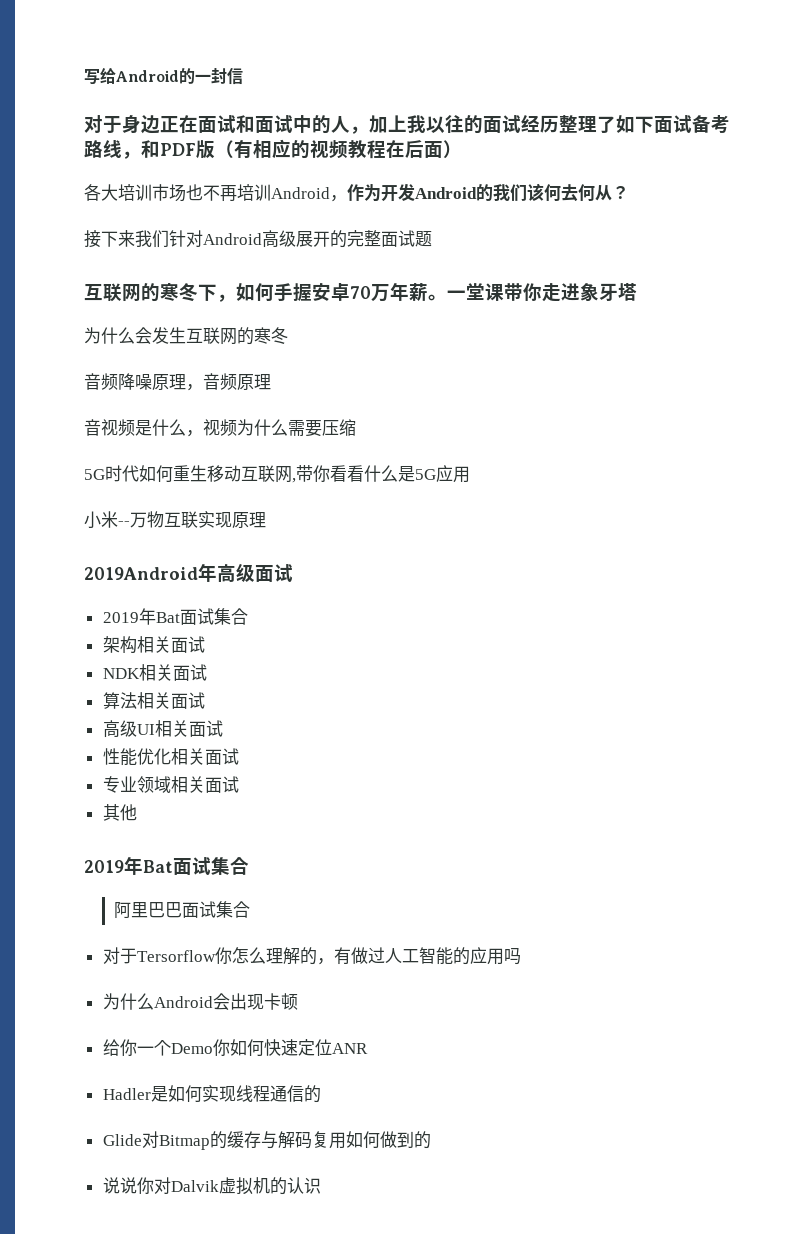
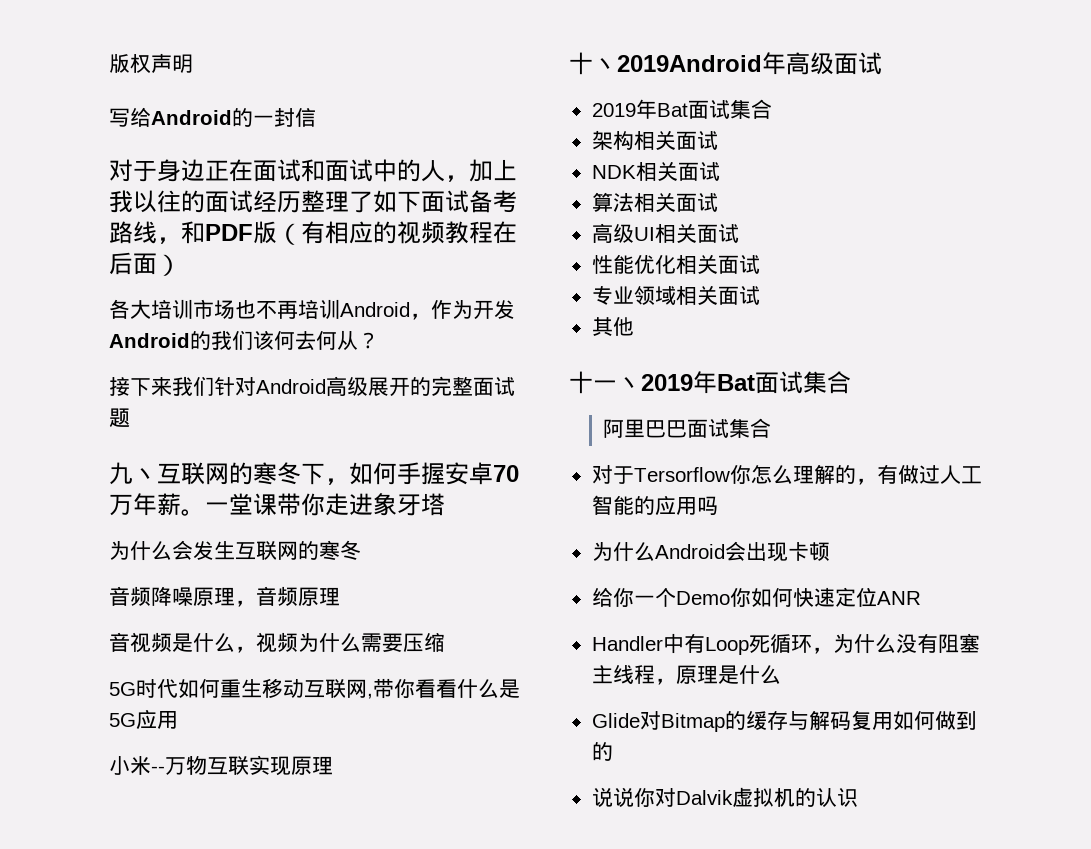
(84, 77) none -> [109,53,193,74] 版权声明 //
(432, 239) none -> [109,462,157,485] 九丶
(266, 520) none -> [569,52,617,75] 十丶
(137, 812) none -> [569,371,641,394] 十一丶
[102,1085,321,1103] Hadler是如何实现线程通信的 -> [591,633,980,655] [591,665,781,685] Handler中有Loop死循环，为什么没有阻塞主线程，原理是什么

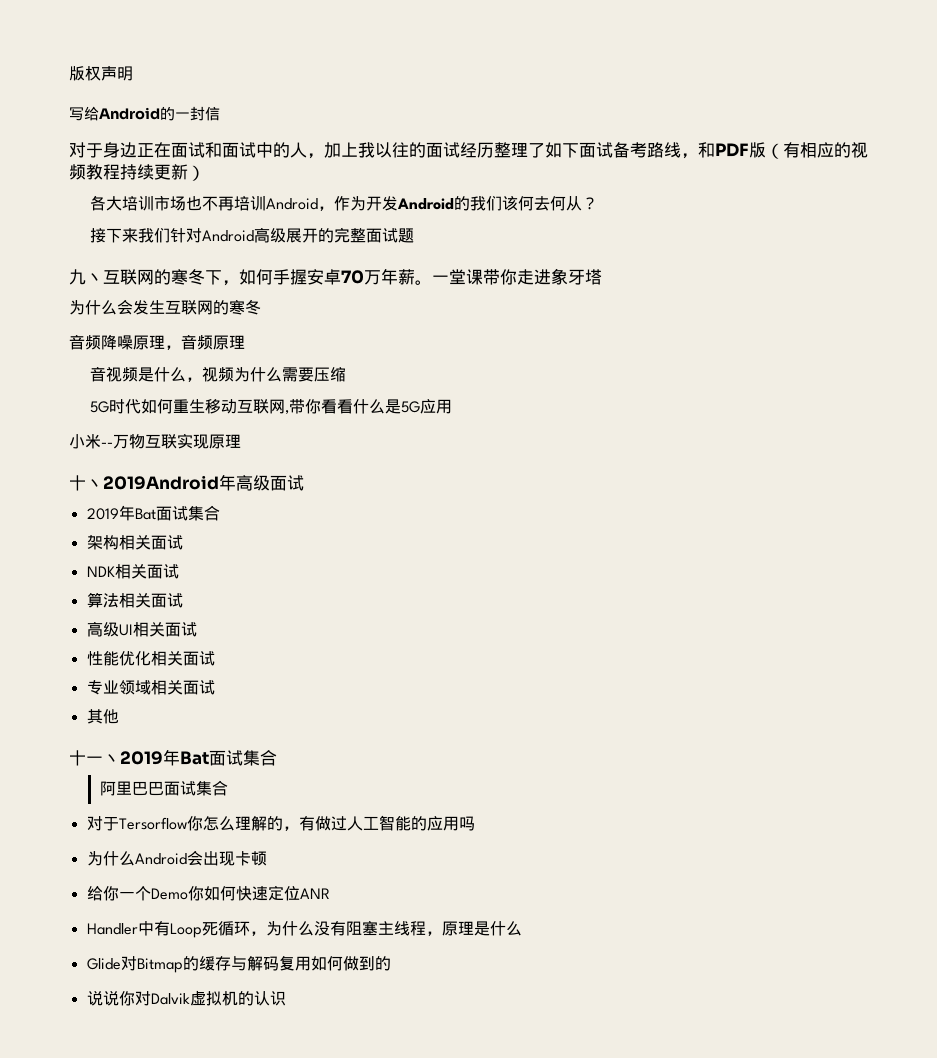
[493,221,517,244] [109,252,157,275] 在后面 -> [120,164,188,180] 持续更新

